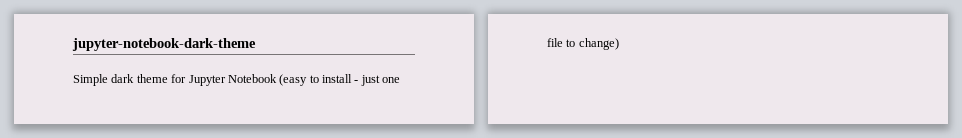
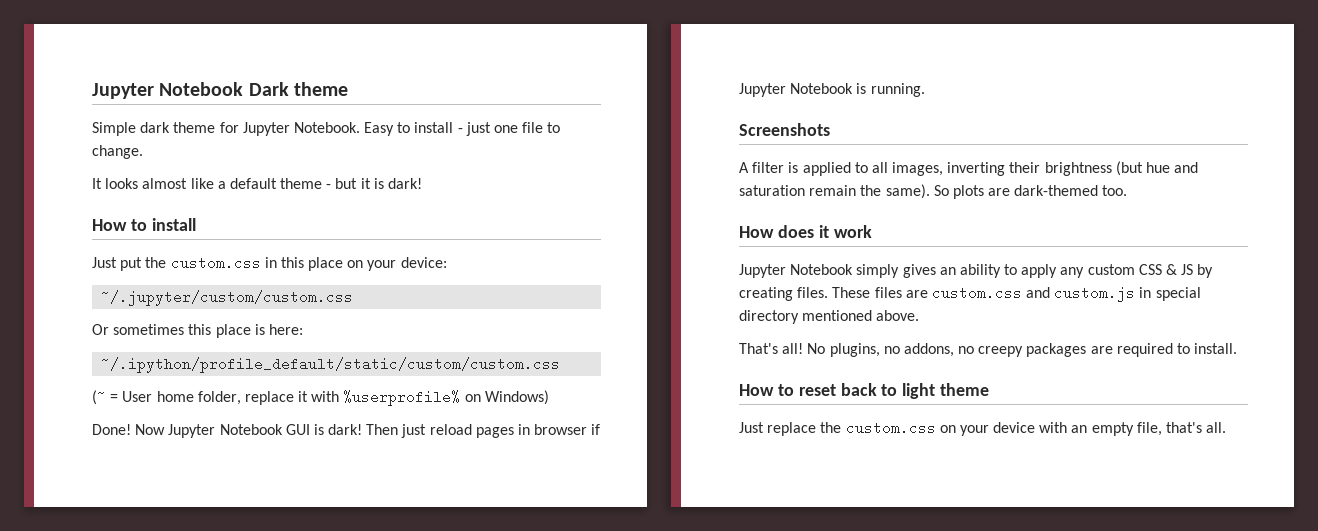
[72,38,256,51] jupyter-notebook-dark-theme -> [92,82,348,99] Jupyter Notebook Dark theme
[227,74,308,86] Notebook (easy -> [293,122,395,136] Notebook. Easy
[578,38,619,50] change) -> [92,145,143,159] [92,178,423,189] [92,218,196,231] [92,256,447,271] [101,290,354,306] [92,324,303,338] [101,357,561,373] [92,390,549,406] [92,424,601,438] [739,83,925,97] [739,123,830,136] [739,161,1199,176] [739,184,1128,199] [739,225,872,238] [739,264,1214,278] [739,286,1201,302] [739,310,920,324] [739,343,1238,357] [739,383,990,399] [739,421,1227,436] change. // It looks almost like a default theme - but it is dark! // How to install // Just put the custom.css in this place on your device: // ~/.jupyter/custom/custom.css // Or sometimes this place is here: // ~/.ipython/profile_default/static/custom/custom.css // (~ = User home folder, replace it with %userprofile% on Windows) // Done! Now Jupyter Notebook GUI is dark! Then just reload pages in browser if Jupyter Notebook is running. // Screenshots // A filter is applied to all images, inverting their brightness (but hue and saturation remain the same). So plots are dark-themed too. // How does it work // Jupyter Notebook simply gives an ability to apply any custom CSS & JS by creating files. These files are custom.css and custom.js in special directory mentioned above. // That's all! No plugins, no addons, no creepy packages are required to install. // How to reset back to light theme // Just replace the custom.css on your device with an empty file, that's all.

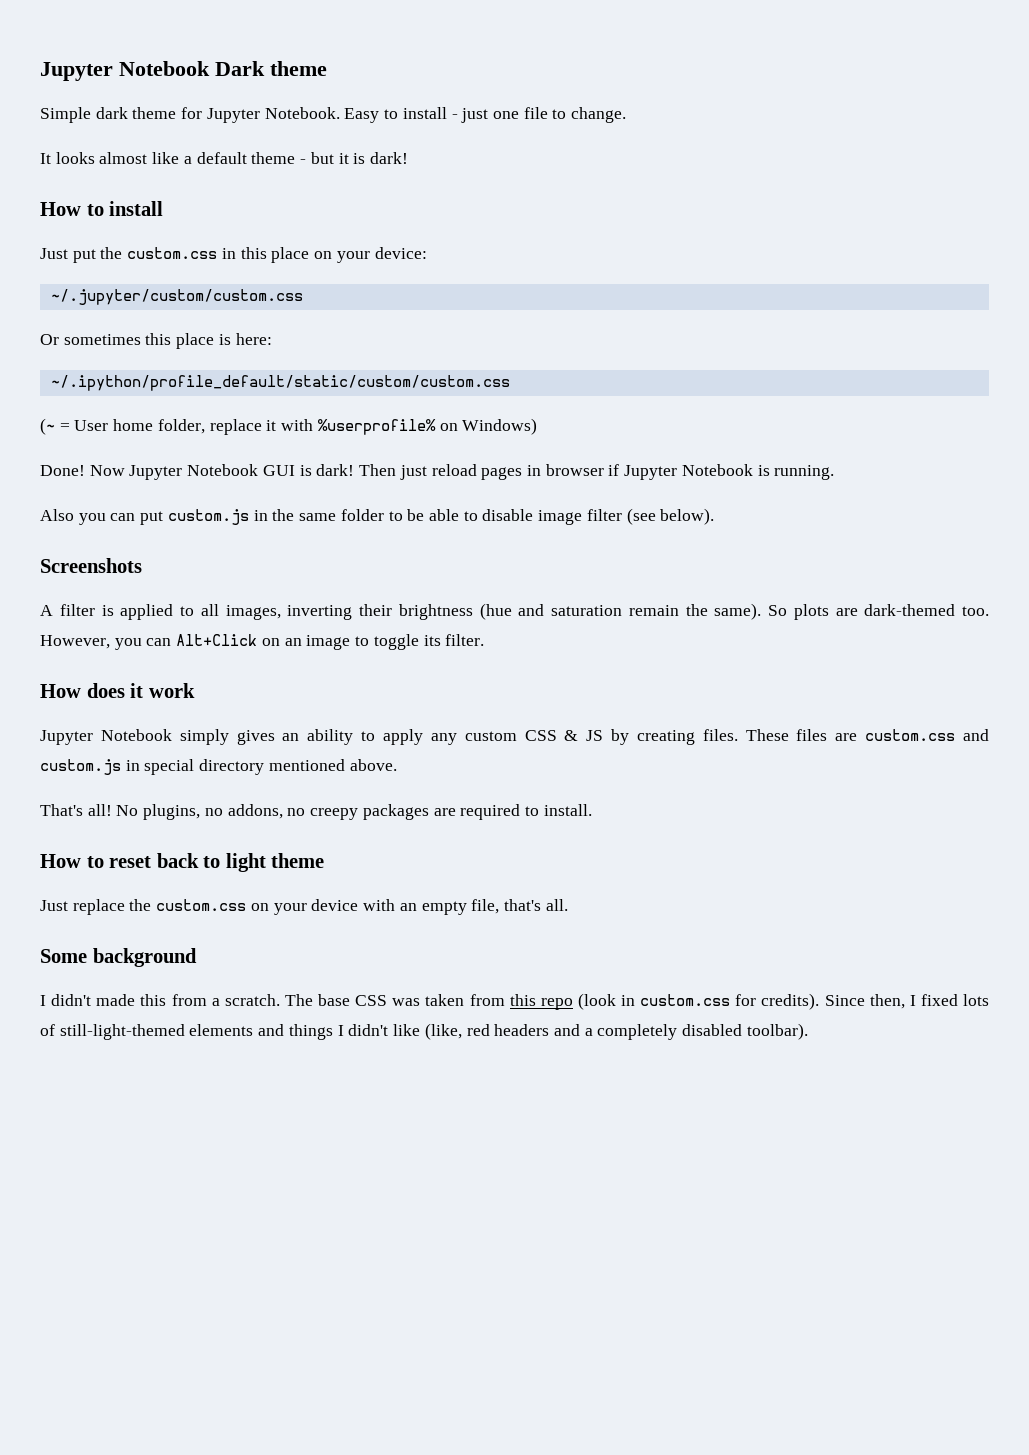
(925, 90) none -> [40,508,715,525] // Also you can put custom.js in the same folder to be able to disable image filter (see below).
[1115,161,1171,176] (but hue -> [479,603,512,620] (hue
(1128, 190) none -> [40,634,485,650] However, you can Alt+Click on an image to toggle its filter.
(1227, 427) none -> [40,948,197,967] [40,993,989,1010] [40,1023,808,1040] // Some background // I didn't made this from a scratch. The base CSS was taken from this repo (look in custom.css for credits). Since then, I fixed lots of still-light-themed elements and things I didn't like (like, red headers and a completely disabled toolbar).

